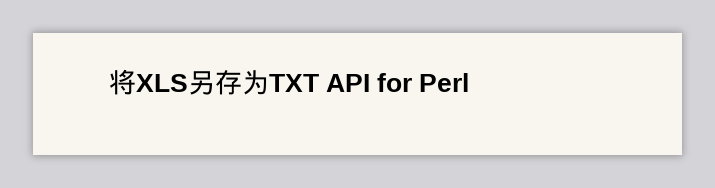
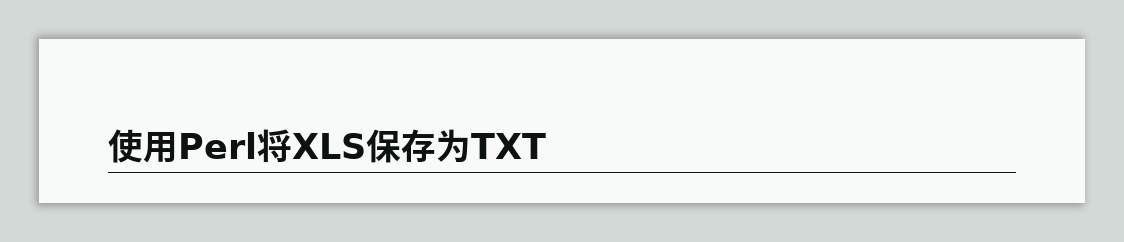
[109,69,470,95] 将XLS另存为TXT API for Perl -> [108,129,546,163] 使用Perl将XLS保存为TXT

